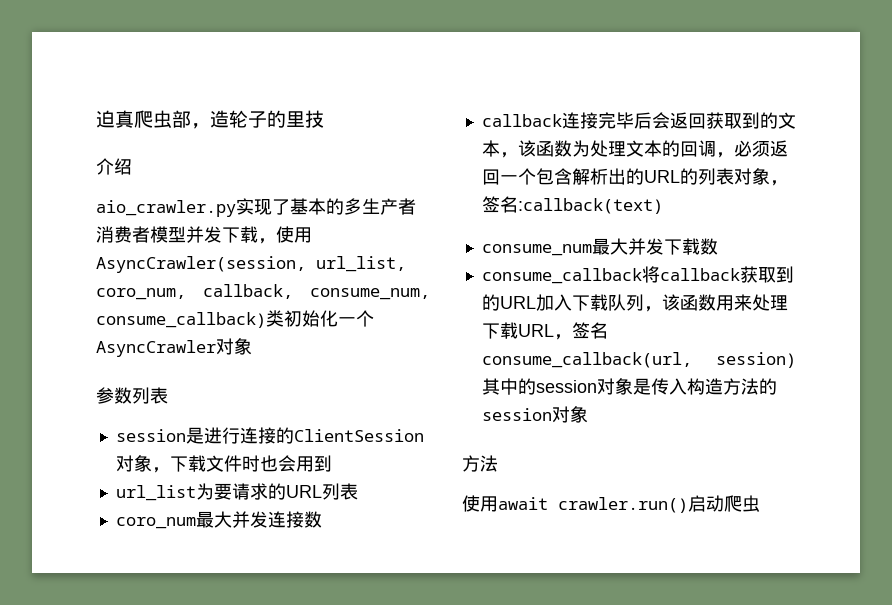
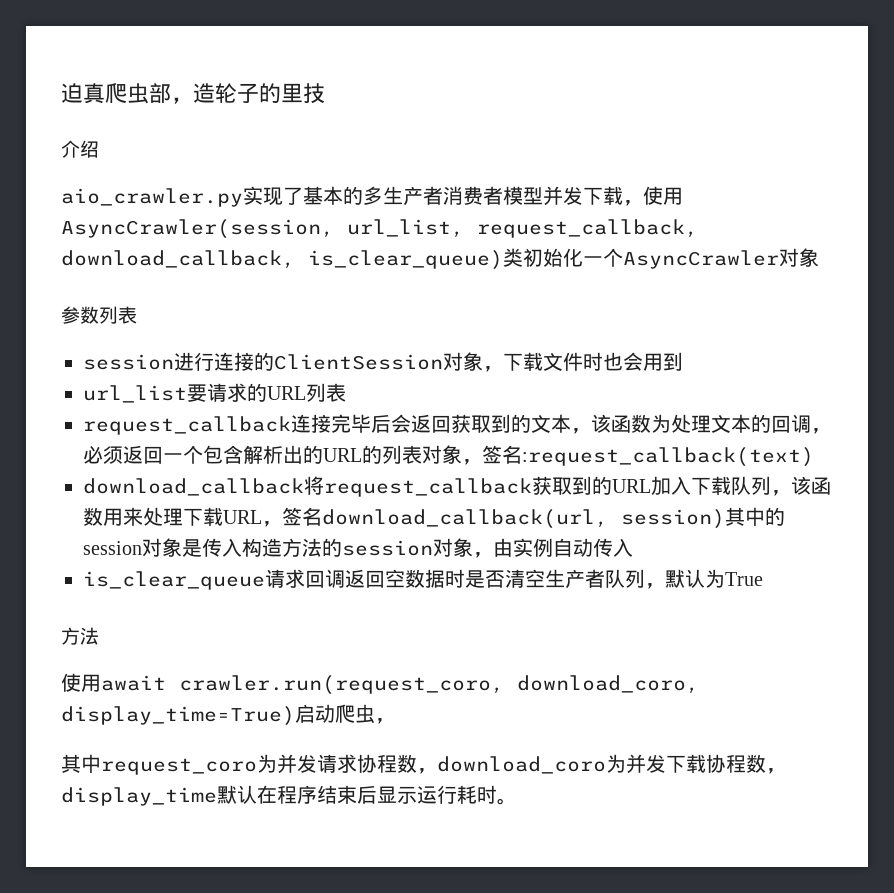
[96,284,430,300] [96,312,266,328] coro_num, callback, consume_num, consume_callback) -> [477,219,698,238] [61,250,503,270] request_callback, download_callback, is_clear_queue)
[185,427,204,444] 是 -> (174, 362) none
[195,483,214,500] 为 -> (187, 394) none
[115,511,322,529] [481,114,562,127] coro_num最大并发连接数 // callback -> [83,416,291,435] request_callback
[517,198,663,214] [481,238,718,256] [481,266,740,284] :callback(text) // consume_num最大并发下载数 // consume_callback将callback -> [522,447,814,467] [83,476,532,497] :request_callback(text) // download_callback将request_callback
[481,352,692,368] consume_callback(url, -> [322,509,608,529] download_callback(url,
[462,455,498,472] [462,495,760,513] // 方法 // 使用await crawler.run()启动爬虫 -> [473,538,633,558] [83,569,763,590] [61,627,99,645] [61,673,699,695] [61,704,395,726] [61,754,786,775] [61,785,517,806] ，由实例自动传入 // is_clear_queue请求回调返回空数据时是否清空生产者队列，默认为True // 方法 // 使用await crawler.run(request_coro, download_coro, display_time=True)启动爬虫， // 其中request_coro为并发请求协程数，download_coro为并发下载协程数，display_time默认在程序结束后显示运行耗时。

